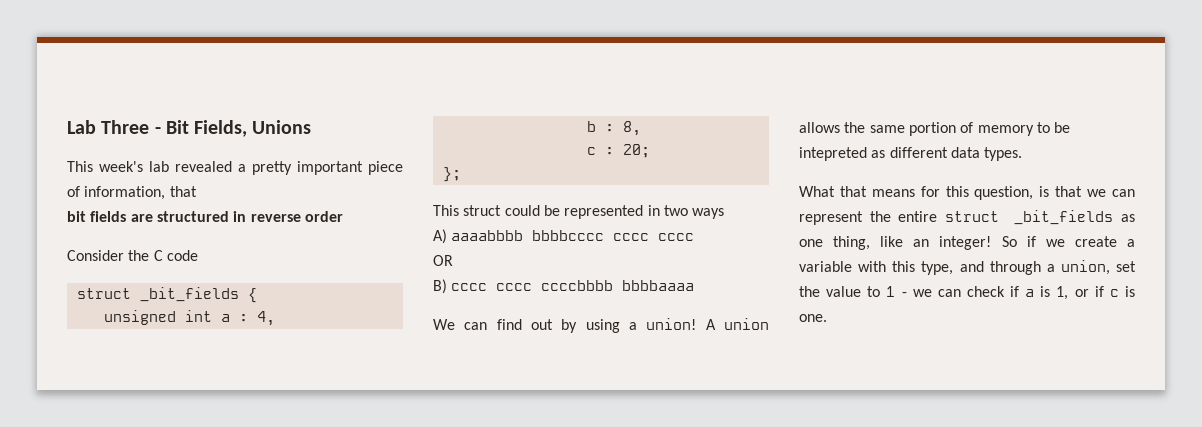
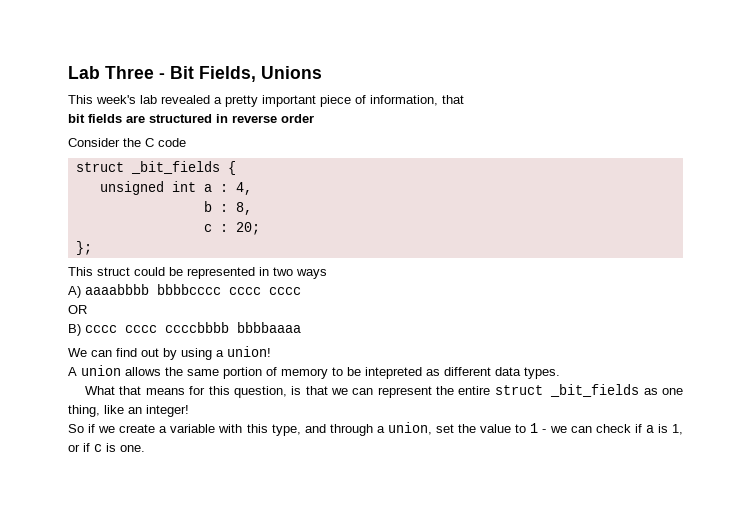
(697, 324) none -> (271, 351) //
(992, 243) none -> (189, 411) //

